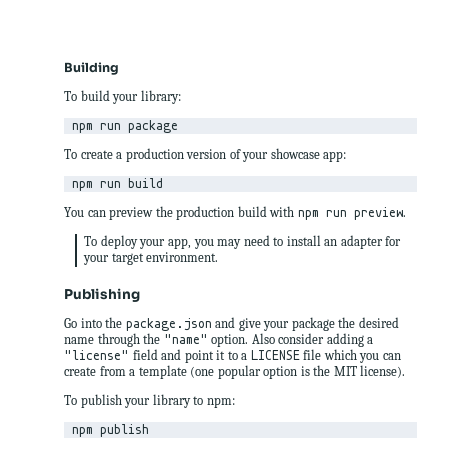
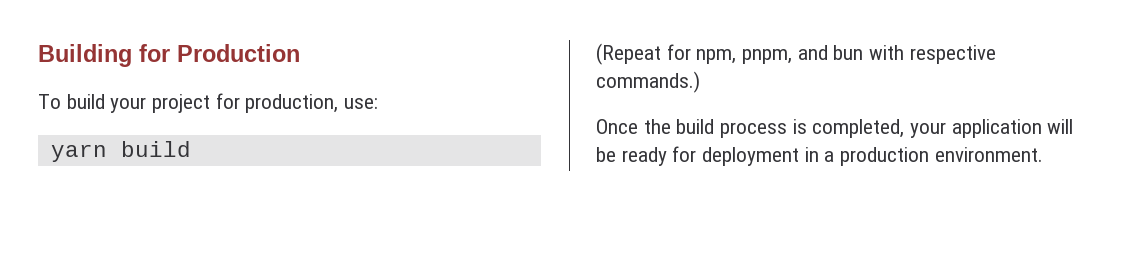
(119, 68) none -> [139,44,300,62] for Production
[140,90,181,104] [71,120,178,133] [64,148,347,162] [71,178,163,191] [64,206,406,220] [84,235,402,249] [83,252,219,265] [64,288,140,302] [64,317,399,331] [64,333,374,347] [64,349,401,363] [64,365,406,379] [64,394,235,408] [71,424,149,437] library: // npm run package // To create a production version of your showcase app: // npm run build // You can preview the production build with npm run preview. // To deploy your app, you may need to install an adapter for your target environment. // Publishing // Go into the package.json and give your package the desired name through the "name" option. Also consider adding a "license" field and point it to a LICENSE file which you can create from a template (one popular option is the MIT license). // To publish your library to npm: // npm publish -> [152,93,379,113] [50,141,191,162] [596,43,996,65] [596,71,700,93] [596,119,1074,138] [596,146,1043,166] project for production, use: // yarn build // (Repeat for npm, pnpm, and bun with respective commands.) // Once the build process is completed, your application will be ready for deployment in a production environment.

